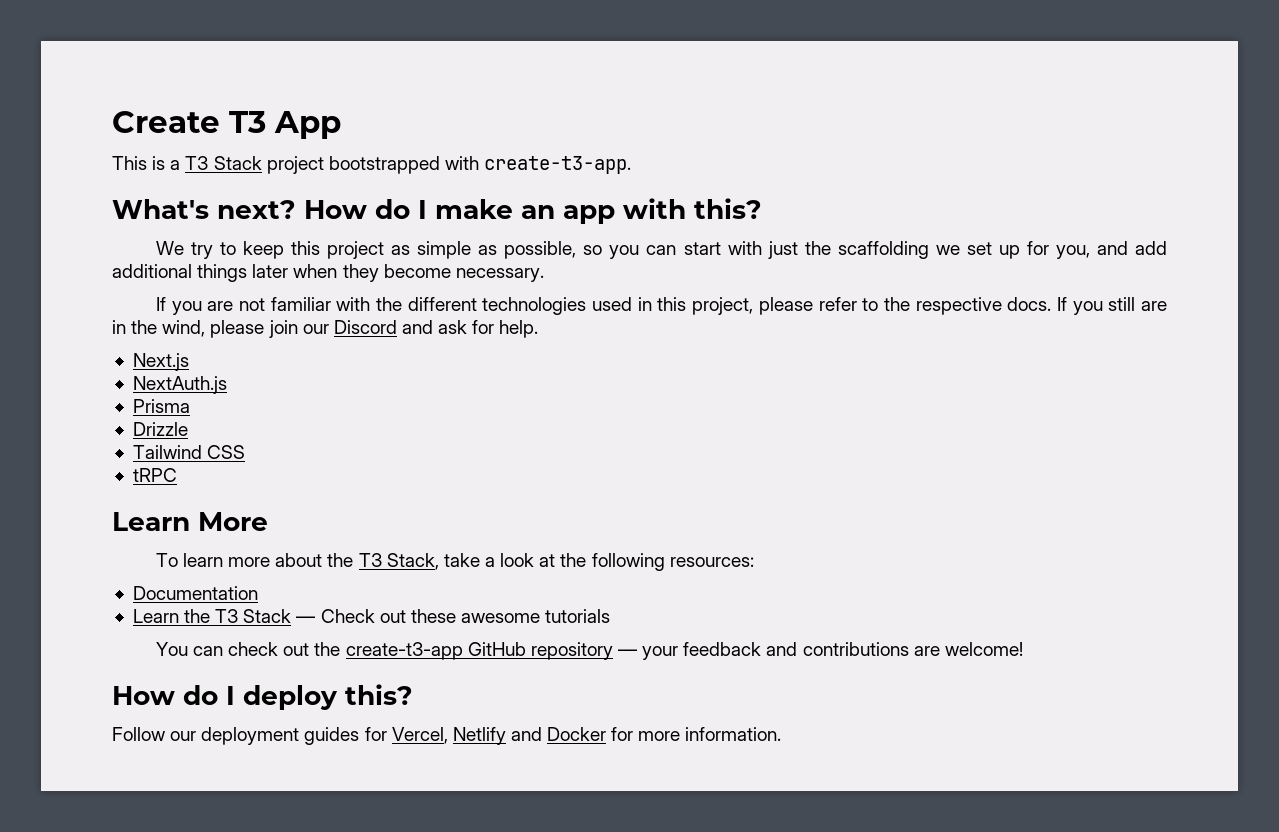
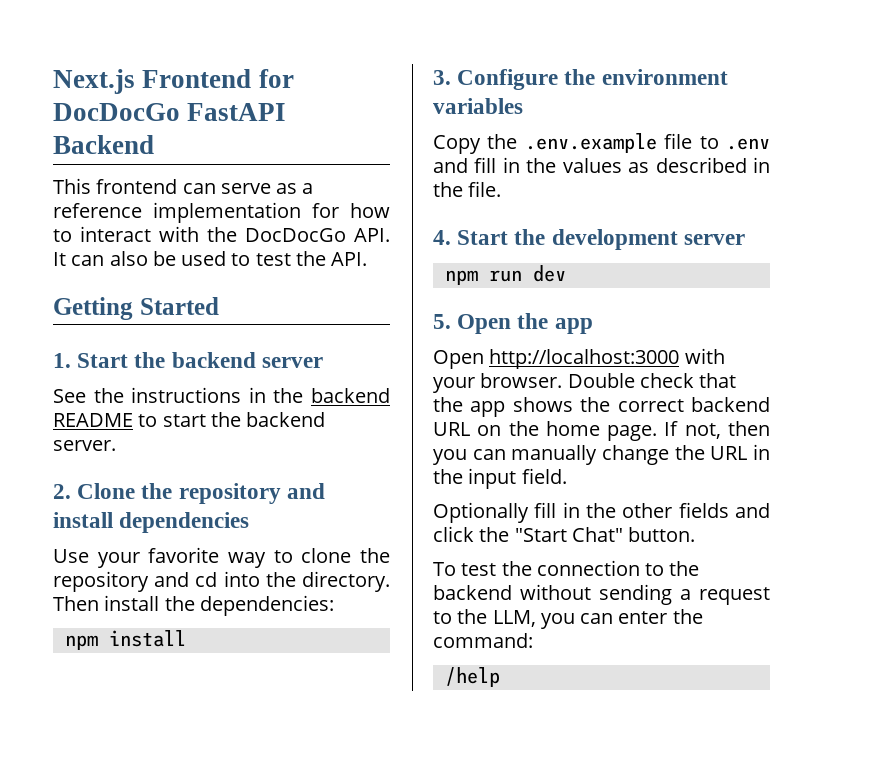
[112,111,341,139] [112,156,632,174] [112,198,762,224] [155,241,1168,259] [112,264,544,282] [155,297,1167,315] [112,320,539,338] [132,353,189,371] [132,376,227,394] [132,399,190,413] [132,422,188,436] [132,445,246,459] [132,468,177,482] [112,512,268,531] [155,553,754,571] [132,586,258,600] [132,609,611,623] [155,642,1023,660] [112,684,413,710] [112,727,782,745] Create T3 App // This is a T3 Stack project bootstrapped with create-t3-app. // What's next? How do I make an app with this? // We try to keep this project as simple as possible, so you can start with just the scaffolding we set up for you, and add additional things later when they become necessary. // If you are not familiar with the different technologies used in this project, please refer to the respective docs. If you still are in the wind, please join our Discord and ask for help. // Next.js // NextAuth.js // Prisma // Drizzle // Tailwind CSS // tRPC // Learn More // To learn more about the T3 Stack, take a look at the following resources: // Documentation // Learn the T3 Stack — Check out these awesome tutorials // You can check out the create-t3-app GitHub repository — your feedback and contributions are welcome! // How do I deploy this? // Follow our deployment guides for Vercel, Netlify and Docker for more information. -> [53,69,294,94] [53,103,287,121] [53,135,154,154] [53,178,314,194] [53,202,390,223] [53,226,390,242] [53,251,368,266] [53,297,219,320] [53,352,323,368] [53,387,390,403] [53,412,326,427] [53,440,116,451] [53,483,325,504] [53,512,250,533] [53,547,390,568] [53,571,391,592] [53,595,334,616] [64,630,186,650] [433,69,728,90] [433,98,523,114] [433,133,770,154] [433,157,770,173] [433,181,502,197] [433,229,745,250] [444,265,566,285] [433,313,593,334] [433,348,725,369] [433,373,737,393] [433,397,770,417] [433,421,770,441] [433,444,770,465] [433,468,567,489] [433,502,770,523] [433,526,696,542] [433,560,700,576] [433,584,770,605] [433,609,703,629] [433,633,533,648] [444,667,500,687] Next.js Frontend for DocDocGo FastAPI Backend // This frontend can serve as a reference implementation for how to interact with the DocDocGo API. It can also be used to test the API. // Getting Started // 1. Start the backend server // See the instructions in the backend README to start the backend server. // 2. Clone the repository and install dependencies // Use your favorite way to clone the repository and cd into the directory. Then install the dependencies: // npm install // 3. Configure the environment variables // Copy the .env.example file to .env and fill in the values as described in the file. // 4. Start the development server // npm run dev // 5. Open the app // Open http://localhost:3000 with your browser. Double check that the app shows the correct backend URL on the home page. If not, then you can manually change the URL in the input field. // Optionally fill in the other fields and click the "Start Chat" button. // To test the connection to the backend without sending a request to the LLM, you can enter the command: // /help

